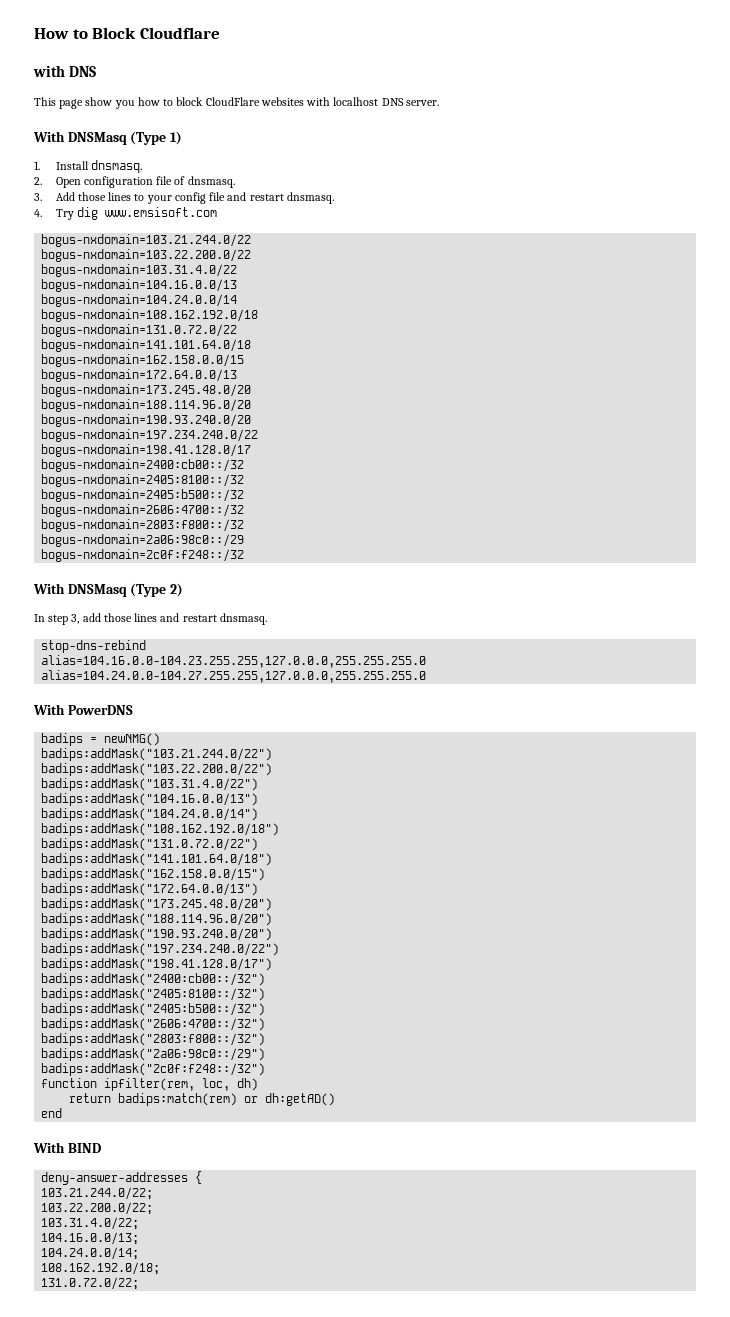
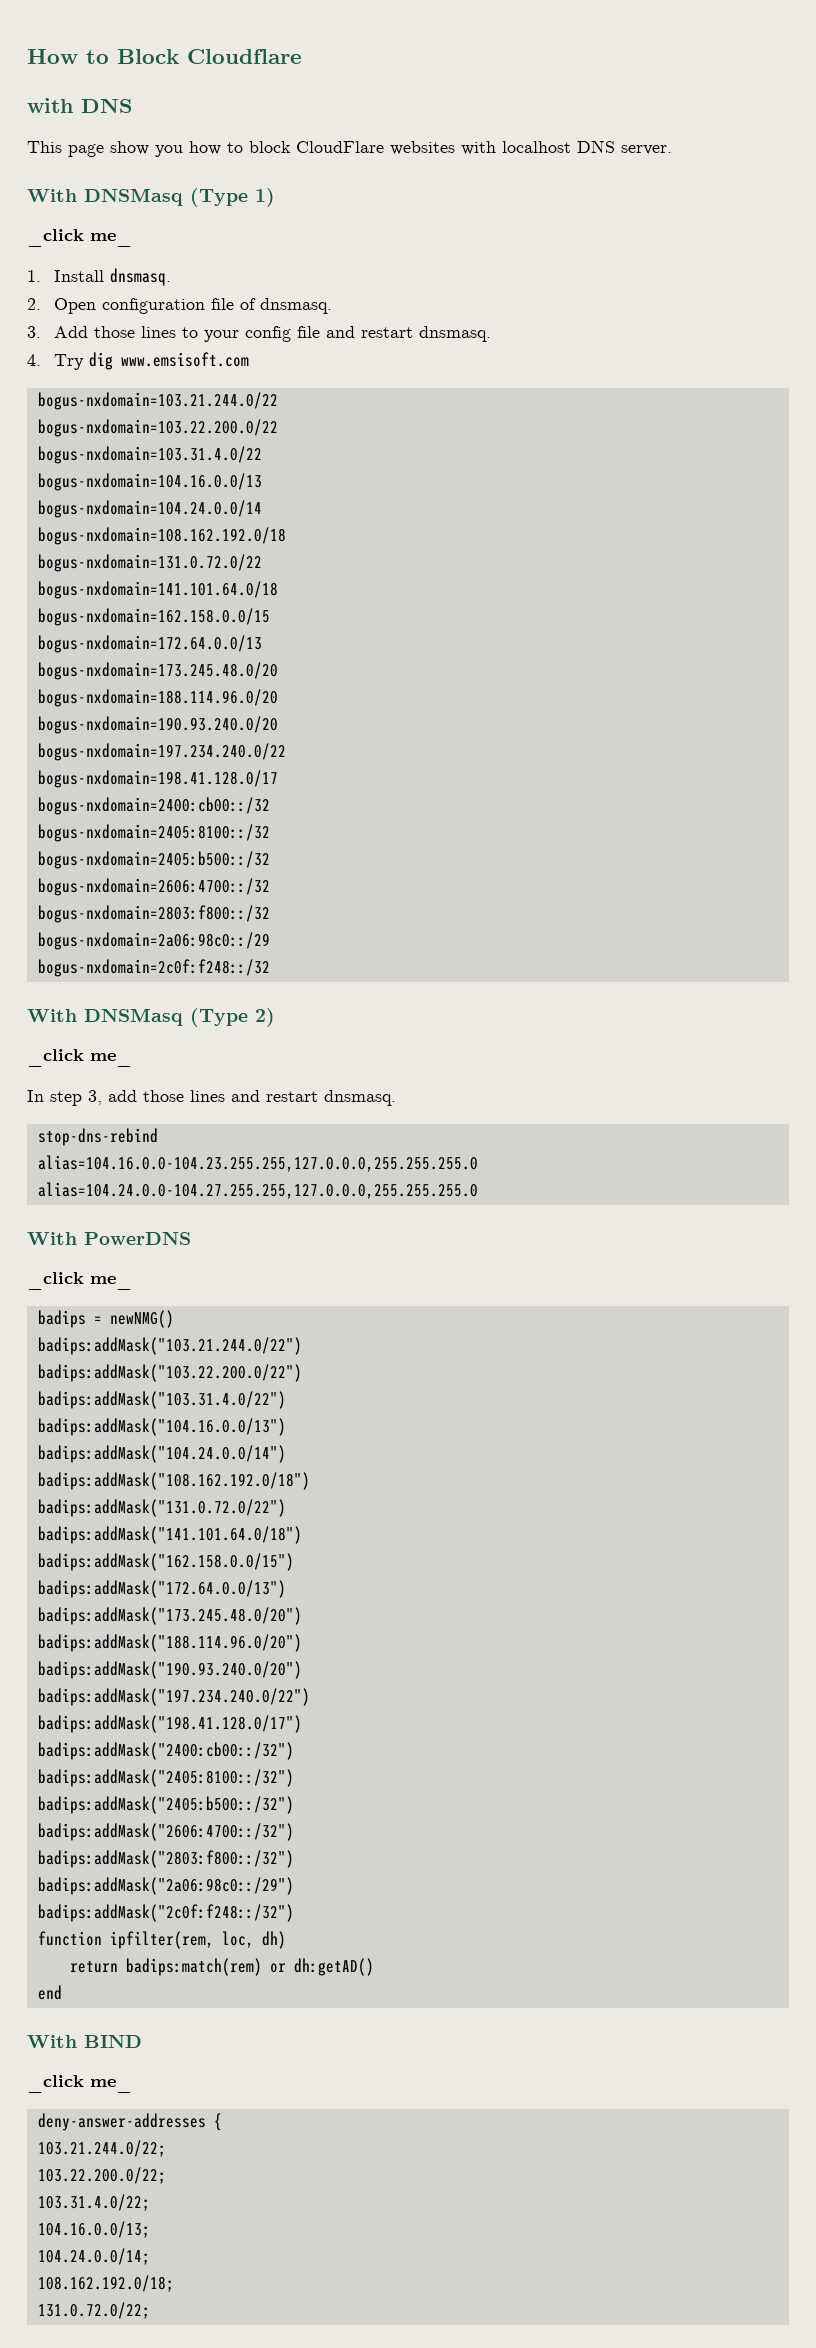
(182, 138) none -> [27,229,132,247] // _click me_
(183, 590) none -> [27,1049,132,1067] // _click me_
(133, 710) none -> [27,1272,132,1290] // _click me_
(101, 1148) none -> [27,2075,132,2093] // _click me_

